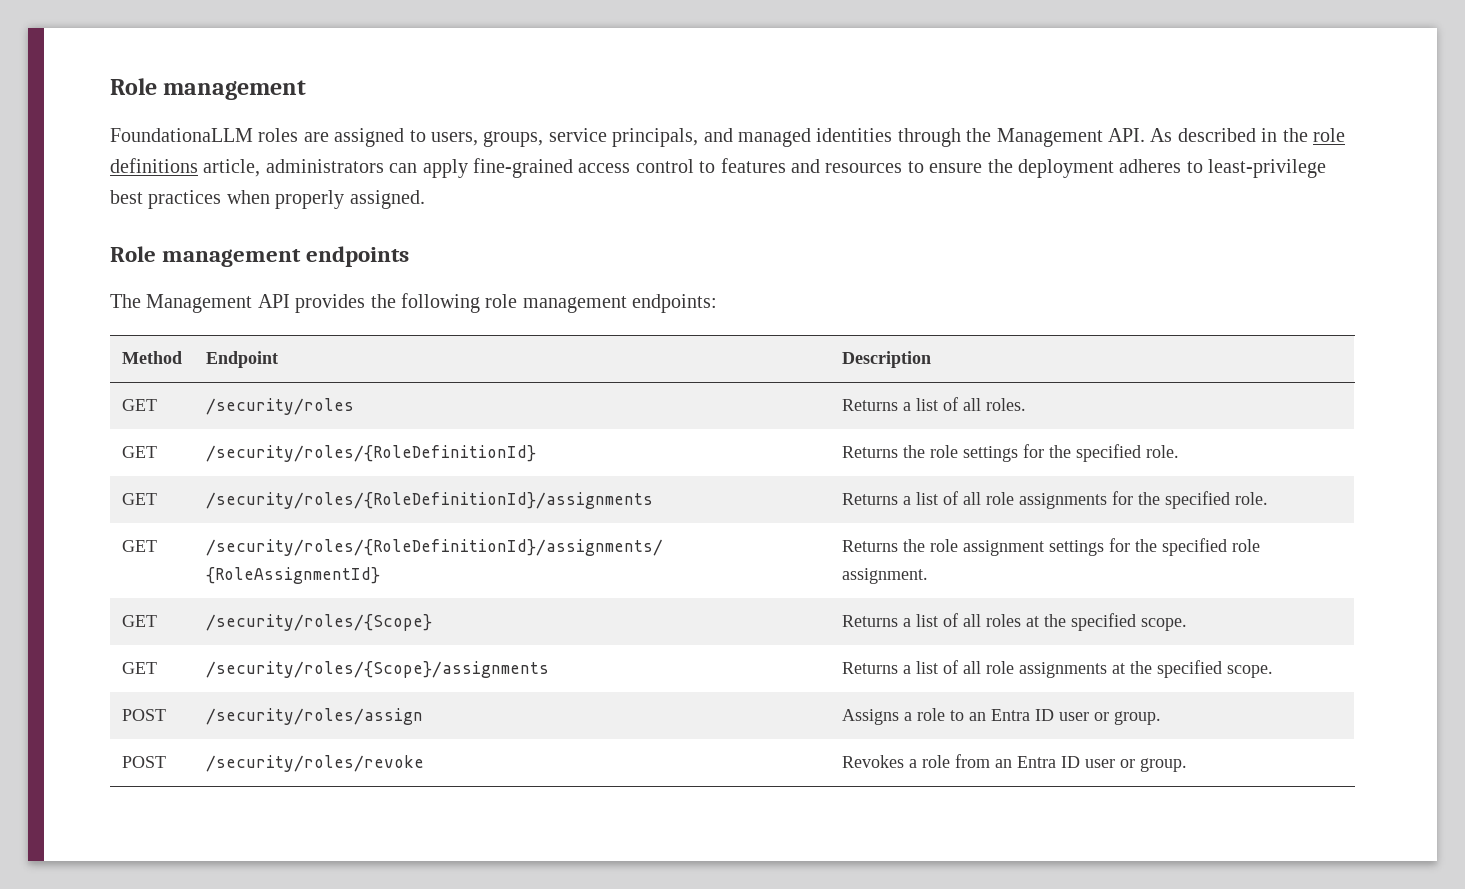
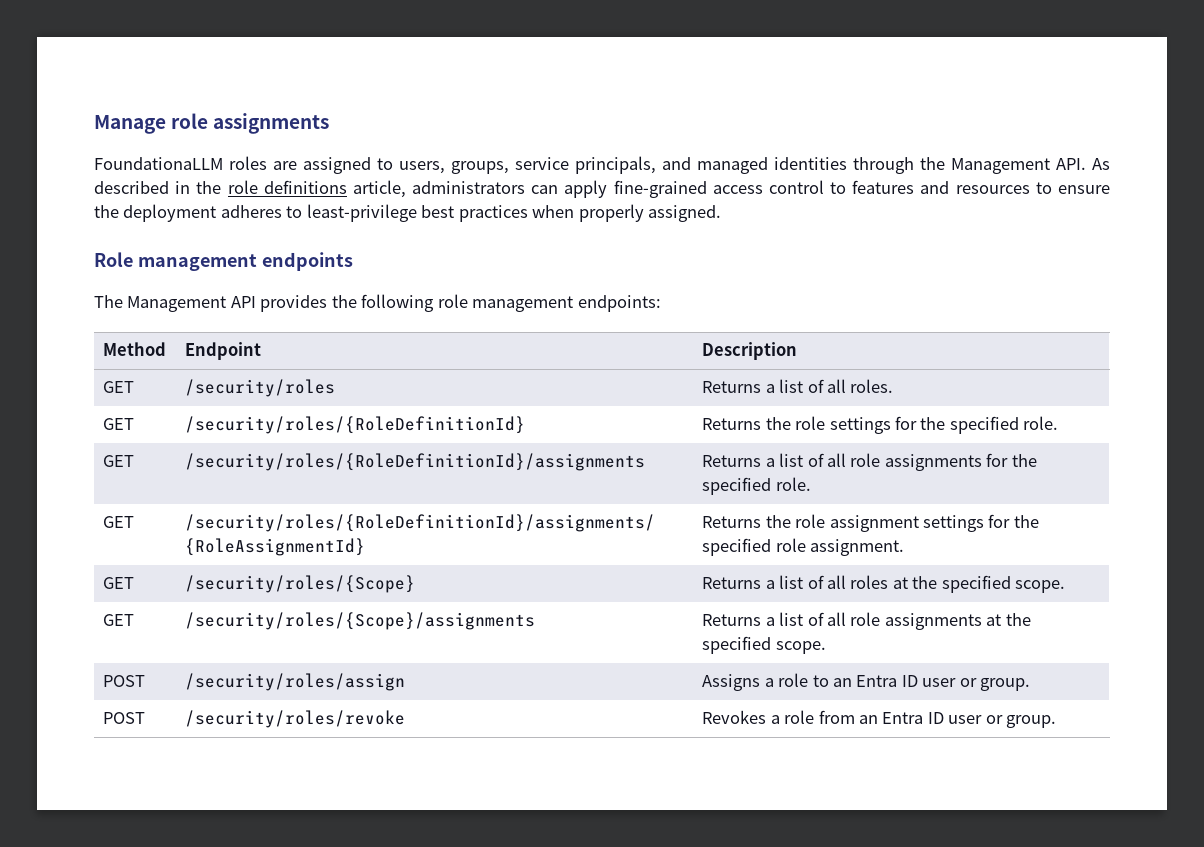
[110,78,307,100] Role management -> [94,113,330,134] Manage role assignments

